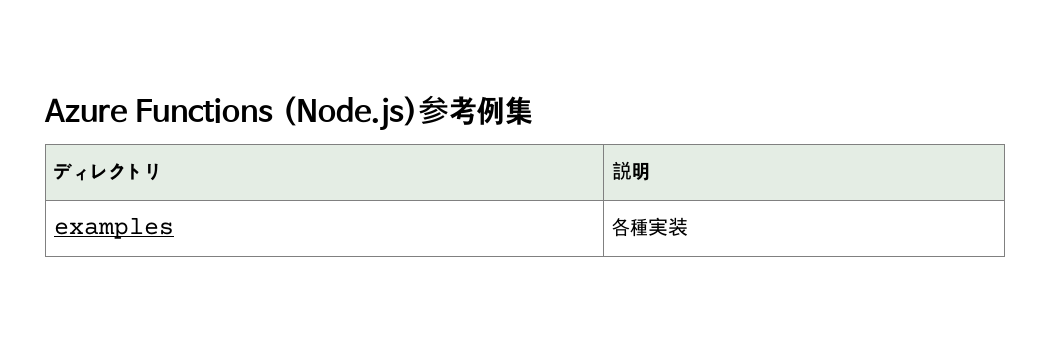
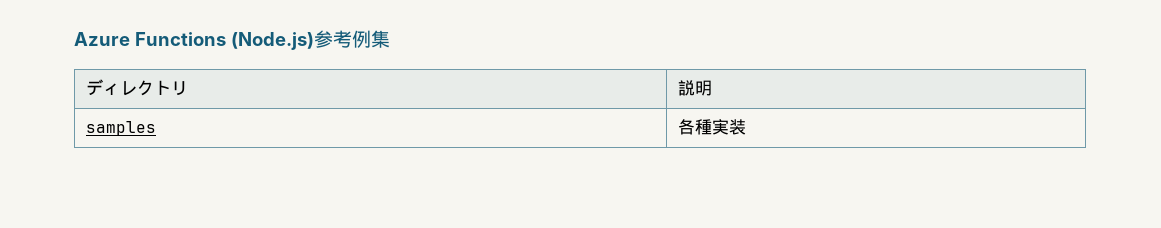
[53,217,174,239] examples -> [86,121,157,136] samples

